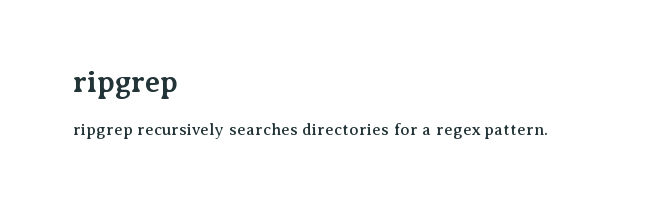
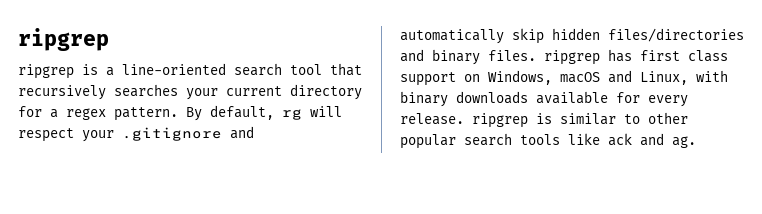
[137,123,549,139] recursively searches directories for a regex pattern. -> [82,63,362,76] [18,84,362,100] [18,105,342,121] [18,126,254,142] [400,28,744,44] [400,49,728,65] [400,70,728,86] [400,91,688,107] [400,112,688,128] [400,133,696,149] is a line-oriented search tool that recursively searches your current directory for a regex pattern. By default, rg will respect your .gitignore and automatically skip hidden files/directories and binary files. ripgrep has first class support on Windows, macOS and Linux, with binary downloads available for every release. ripgrep is similar to other popular search tools like ack and ag.

